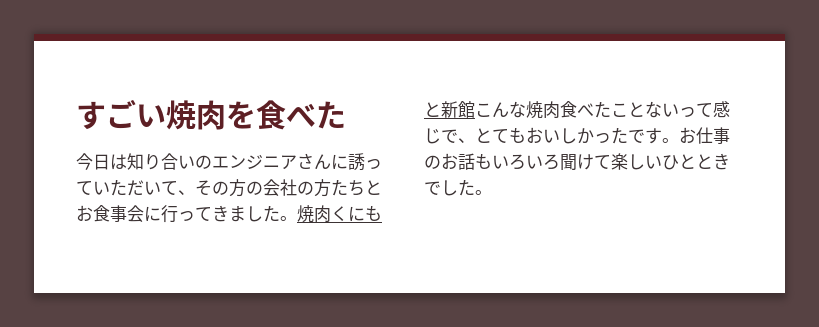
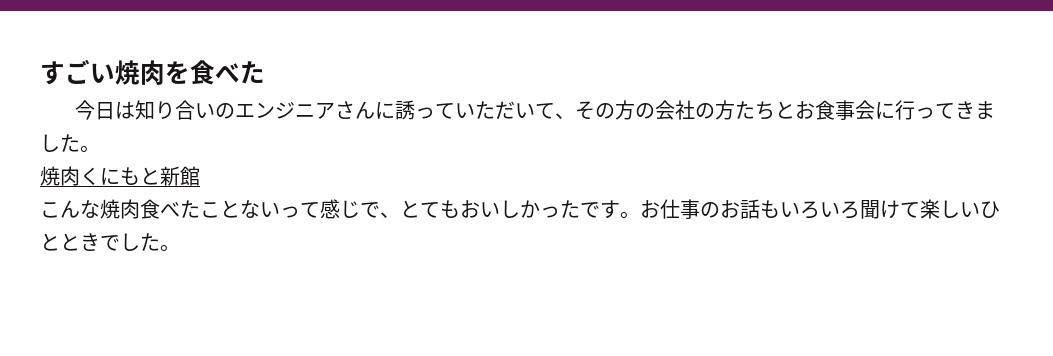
(297, 218) none -> (100, 149) //
(475, 109) none -> (200, 176) //

